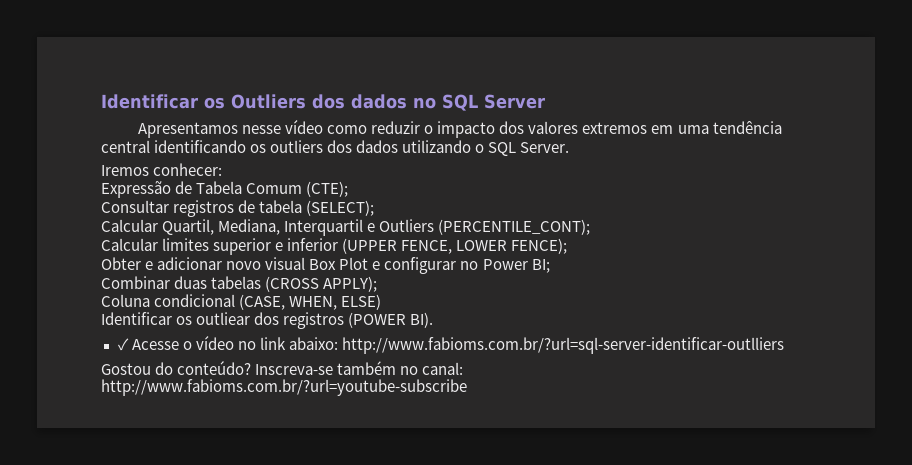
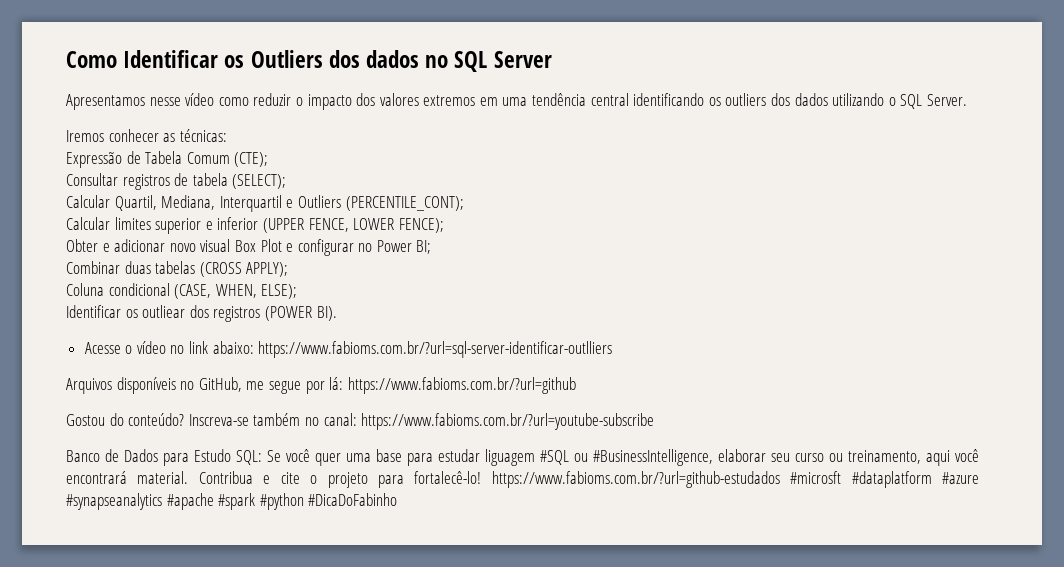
(101, 101) none -> [66,51,117,68] Como
[153,163,223,176] conhecer: -> [108,129,227,142] conhecer as técnicas:
[341,294,382,310] ELSE) -> [261,284,298,299] ELSE);
[117,338,129,351] ✓ -> (337, 313) none
[341,337,784,354] http://www.fabioms.com.br/?url=sql-server-identificar-outlliers -> [258,341,613,358] [66,377,576,394] https://www.fabioms.com.br/?url=sql-server-identificar-outlliers // Arquivos disponíveis no GitHub, me segue por lá: https://www.fabioms.com.br/?url=github
[101,379,467,396] http://www.fabioms.com.br/?url=youtube-subscribe -> [361,413,655,430] [66,449,979,466] [66,471,979,488] [66,493,398,510] https://www.fabioms.com.br/?url=youtube-subscribe // Banco de Dados para Estudo SQL: Se você quer uma base para estudar liguagem #SQL ou #BusinessIntelligence, elaborar seu curso ou treinamento, aqui você encontrará material. Contribua e cite o projeto para fortalecê-lo! https://www.fabioms.com.br/?url=github-estudados #microsft #dataplatform #azure #synapseanalytics #apache #spark #python #DicaDoFabinho

